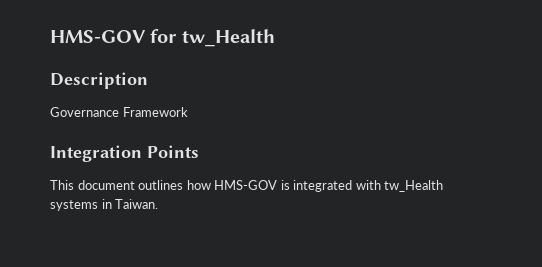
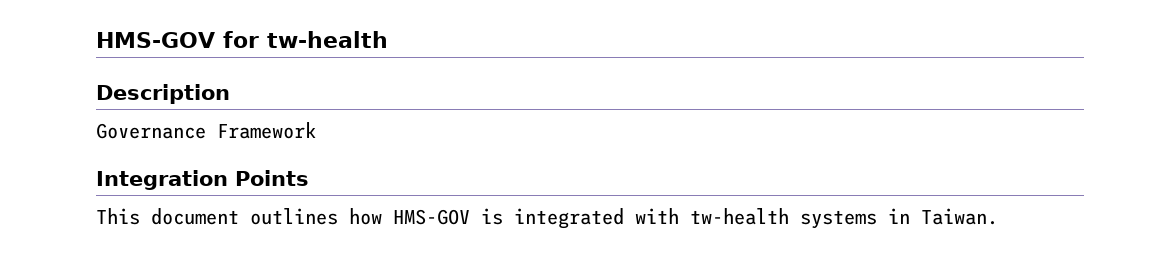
[181,29,275,47] tw_Health -> [266,31,388,48] tw-health
[384,180,444,192] tw_Health -> [690,208,789,225] tw-health

